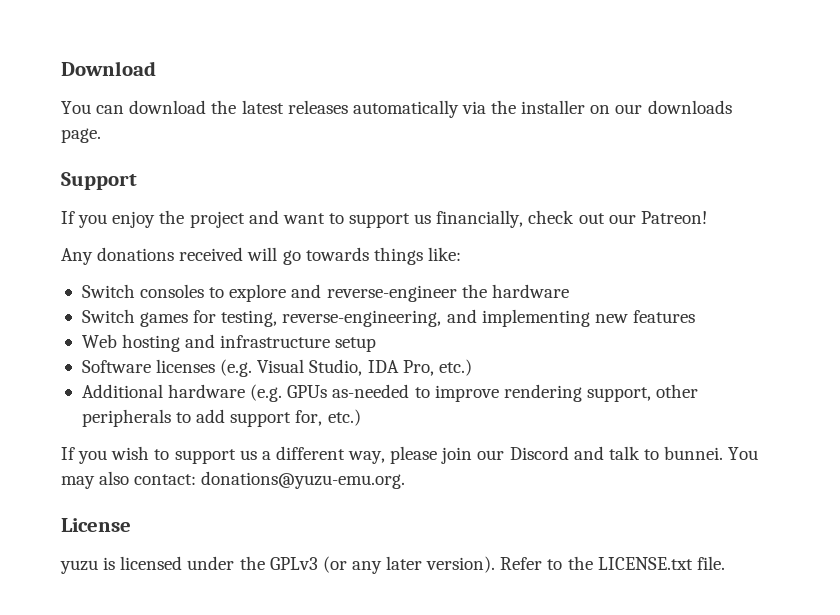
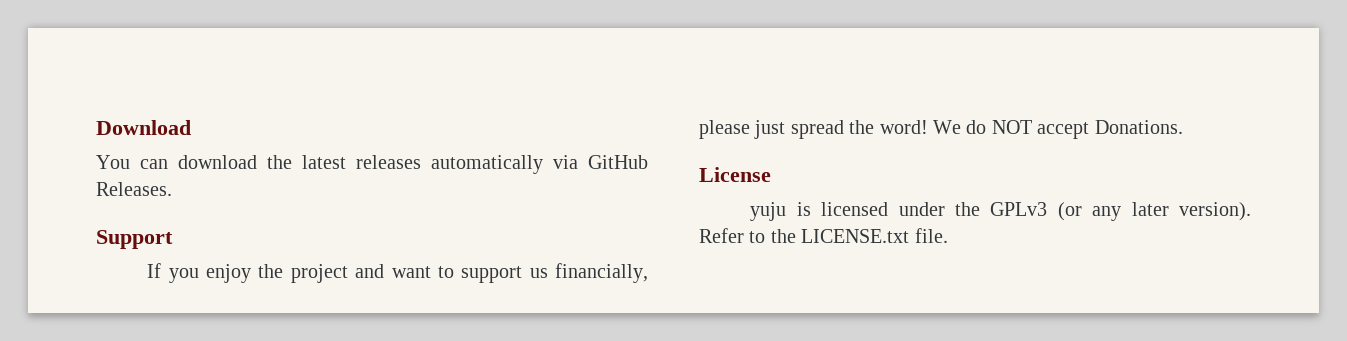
[491,100,732,114] [61,128,101,143] the installer on our downloads page. -> [588,155,648,169] [96,182,172,196] GitHub Releases.
[528,210,707,224] [61,247,461,265] [81,284,569,302] [81,309,695,327] [81,334,377,352] [81,359,472,377] [81,384,699,402] [81,409,361,427] [61,446,759,464] [61,471,406,489] check out our Patreon! // Any donations received will go towards things like: // Switch consoles to explore and reverse-engineer the hardware // Switch games for testing, reverse-engineering, and implementing new features // Web hosting and infrastructure setup // Software licenses (e.g. Visual Studio, IDA Pro, etc.) // Additional hardware (e.g. GPUs as-needed to improve rendering support, other peripherals to add support for, etc.) // If you wish to support us a different way, please join our Discord and talk to bunnei. You may also contact: donations@yuzu-emu.org. -> [699,120,1183,139] please just spread the word! We do NOT accept Donations.
[60,560,98,574] yuzu -> [750,202,787,221] yuju

